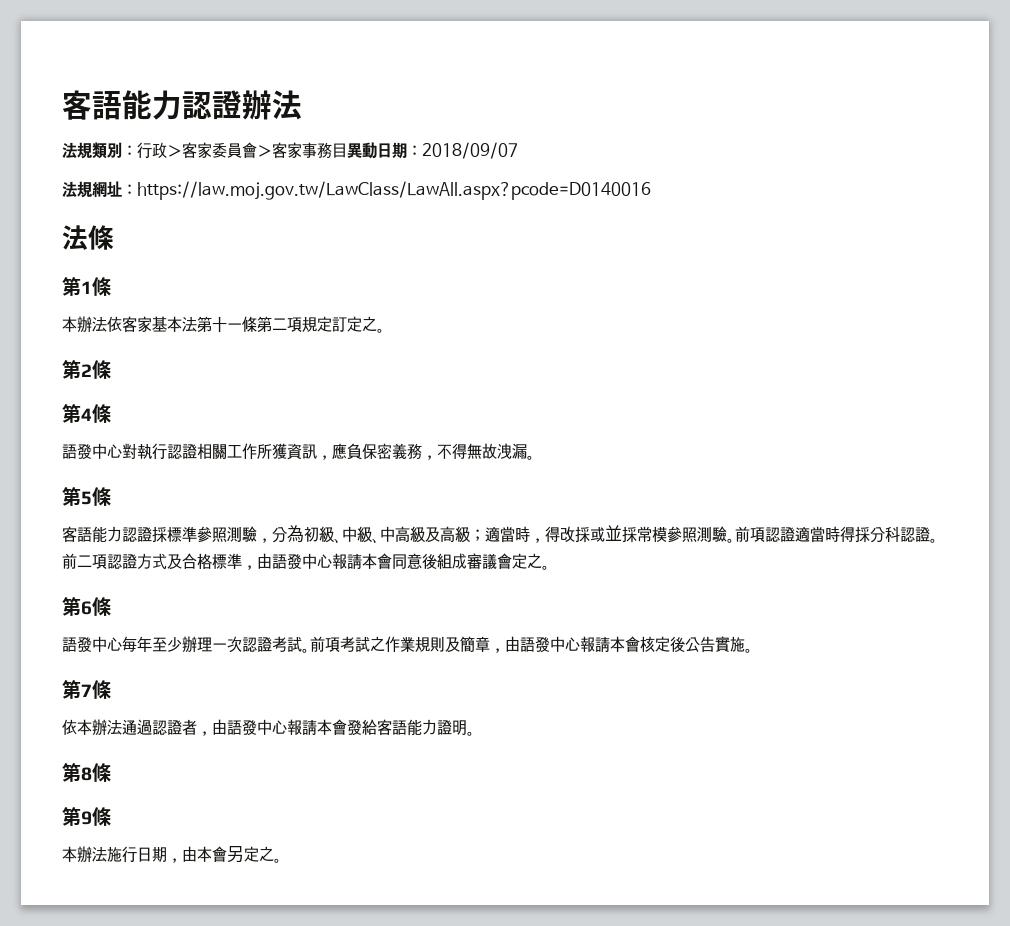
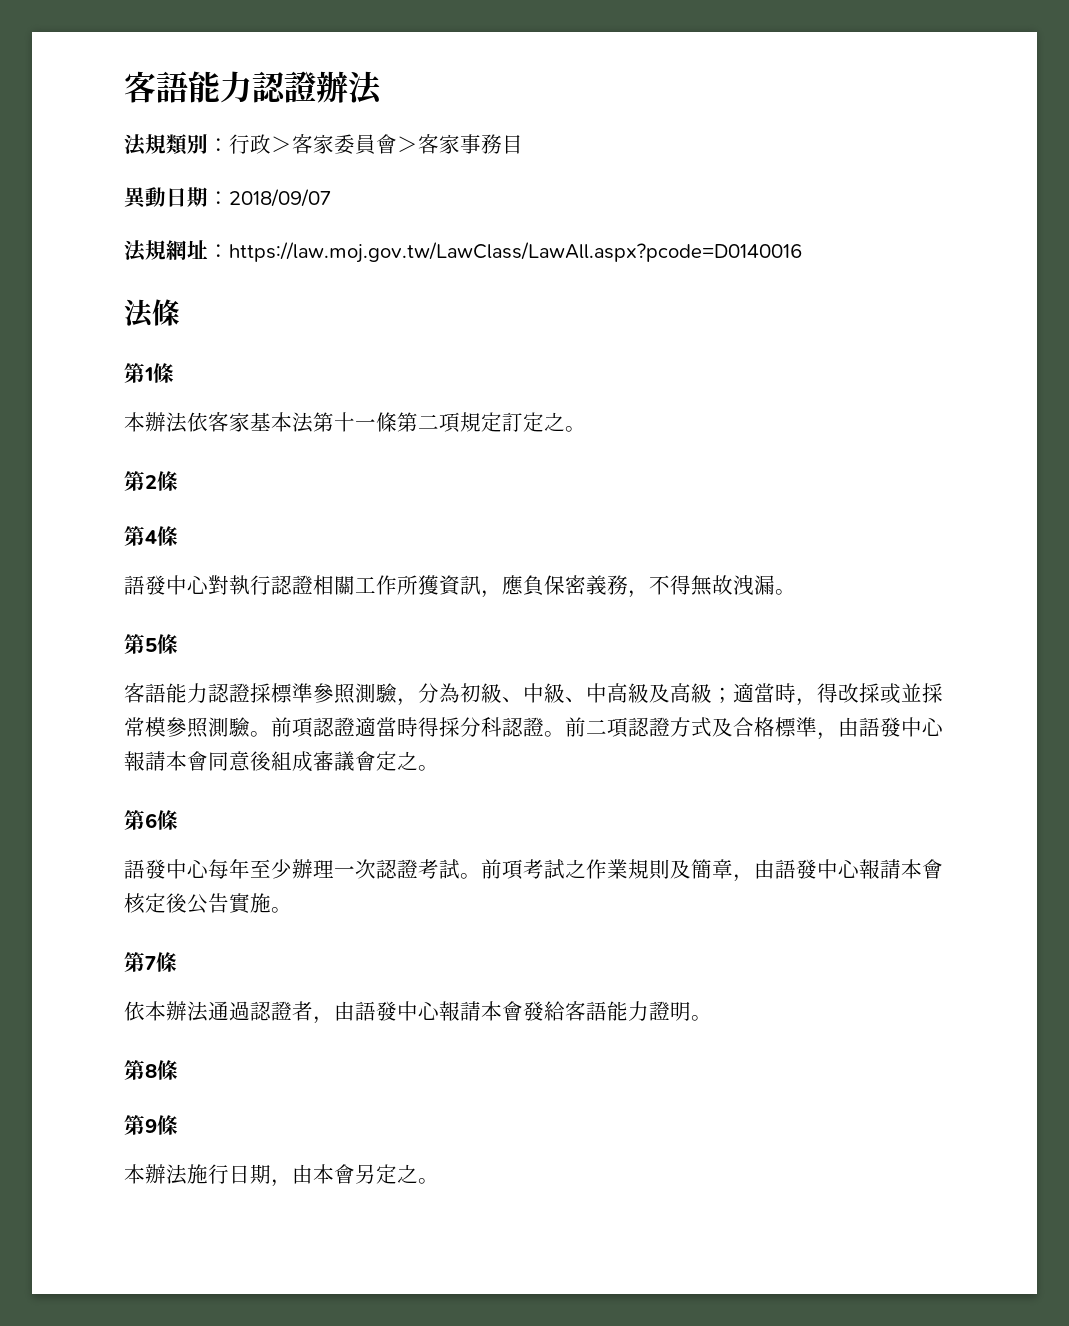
(347, 150) none -> (523, 144) //

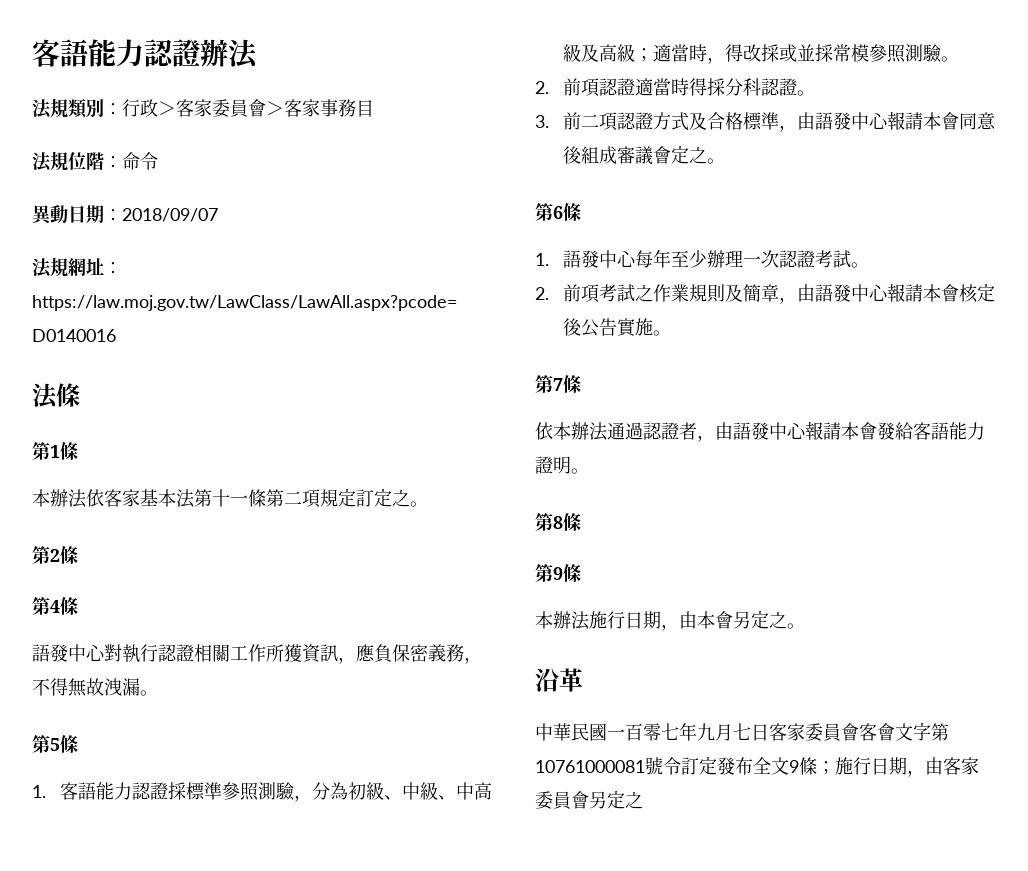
(523, 144) none -> [32,151,158,172] // 法規位階：命令
(178, 644) none -> [32,785,46,798] 1.
(271, 734) none -> [535,81,549,94] // 2.
(565, 734) none -> [535,115,549,128] // 3.
(178, 820) none -> [535,253,549,266] 1.
(481, 876) none -> [535,287,549,300] // 2.
(439, 1181) none -> [535,668,583,692] [535,722,949,742] [535,756,979,777] [535,790,643,810] // 沿革 // 中華民國一百零七年九月七日客家委員會客會文字第10761000081號令訂定發布全文9條；施行日期，由客家委員會另定之

